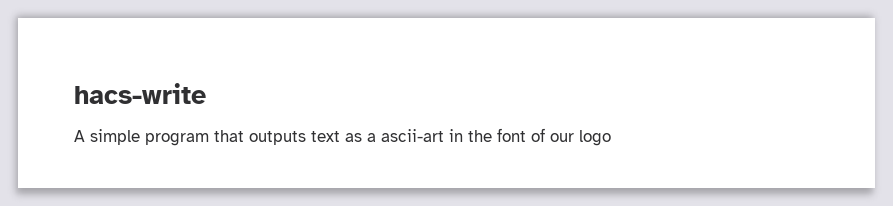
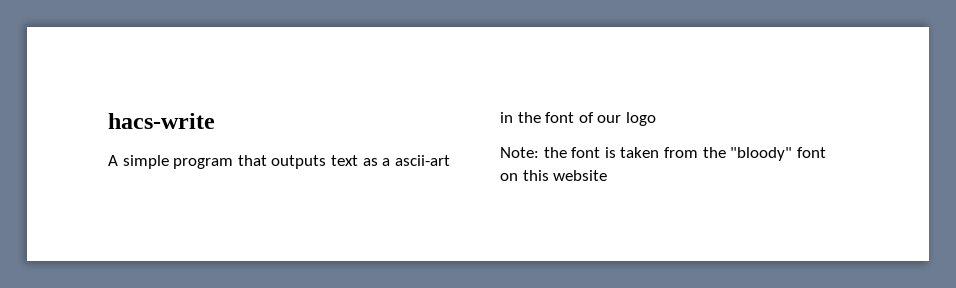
(611, 138) none -> [500,147,826,161] [500,170,608,181] // Note: the font is taken from the "bloody" font on this website

